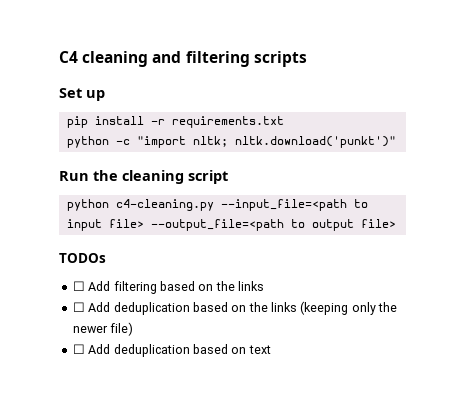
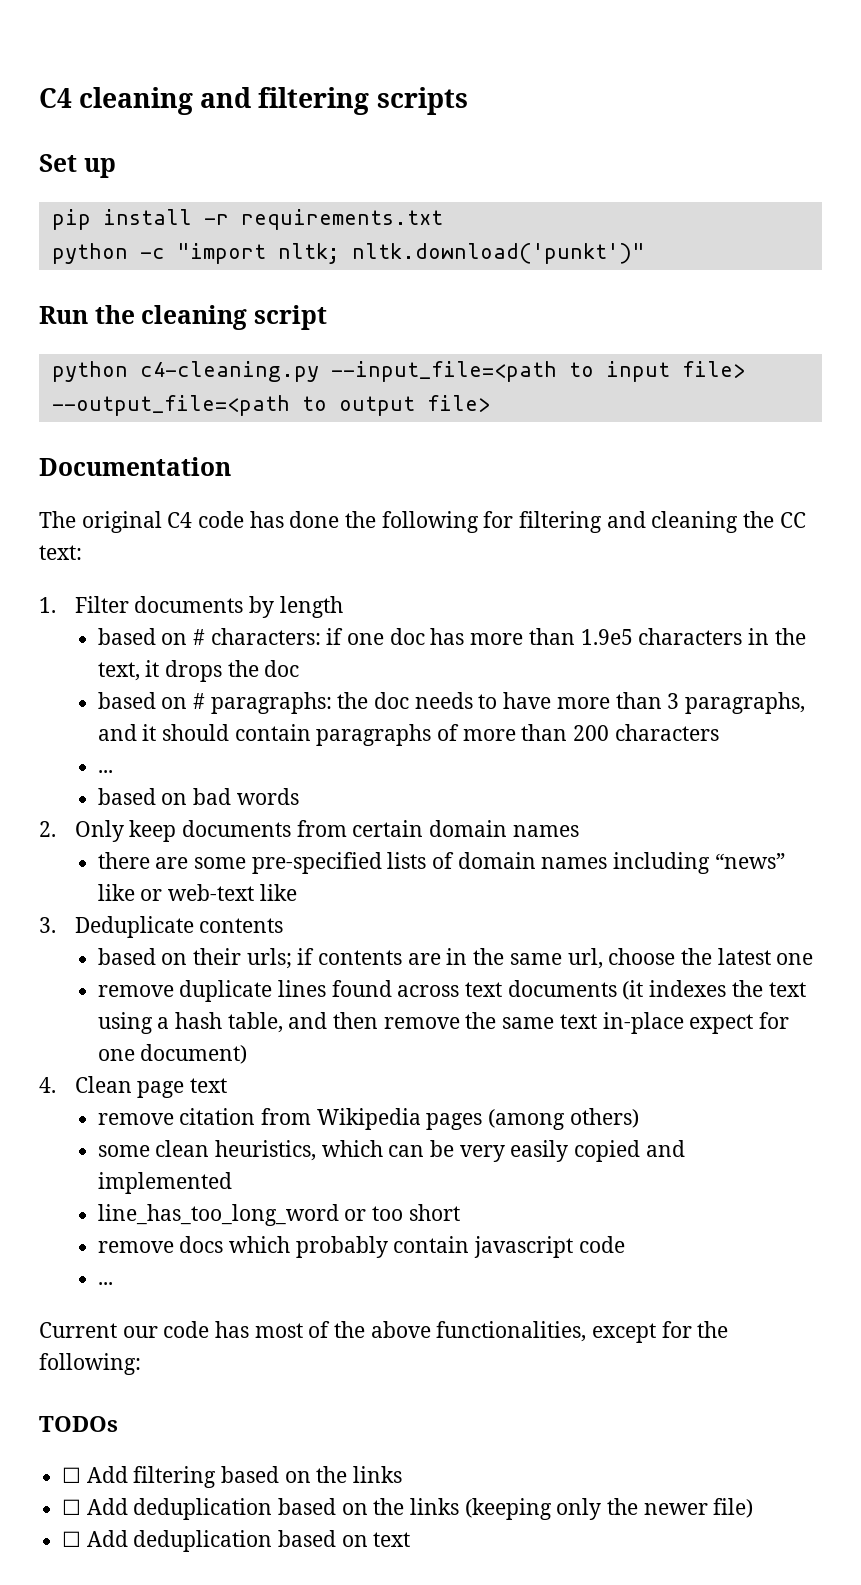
(396, 223) none -> [39,457,231,476] [39,511,806,533] [39,545,82,560] [39,596,343,618] [97,628,806,645] [97,660,300,682] [97,692,805,714] [97,724,719,746] [97,770,113,773] [97,788,299,805] [39,820,579,842] [97,852,785,874] [97,884,297,901] [39,916,284,938] [97,948,814,969] [97,980,806,1002] [97,1012,789,1034] [97,1044,248,1064] [39,1076,228,1098] [97,1108,639,1130] [97,1140,685,1162] [97,1172,232,1194] [97,1204,460,1226] [97,1236,625,1258] [97,1282,113,1285] [39,1321,729,1343] [39,1353,141,1375] // Documentation // The original C4 code has done the following for filtering and cleaning the CC text: // 1. Filter documents by length // based on # characters: if one doc has more than 1.9e5 characters in the text, it drops the doc // based on # paragraphs: the doc needs to have more than 3 paragraphs, and it should contain paragraphs of more than 200 characters // ... // based on bad words // 2. Only keep documents from certain domain names // there are some pre-specified lists of domain names including “news” like or web-text like // 3. Deduplicate contents // based on their urls; if contents are in the same url, choose the latest one // remove duplicate lines found across text documents (it indexes the text using a hash table, and then remove the same text in-place expect for one document) // 4. Clean page text // remove citation from Wikipedia pages (among others) // some clean heuristics, which can be very easily copied and implemented // line_has_too_long_word or too short // remove docs which probably contain javascript code // ... // Current our code has most of the above functionalities, except for the following:

